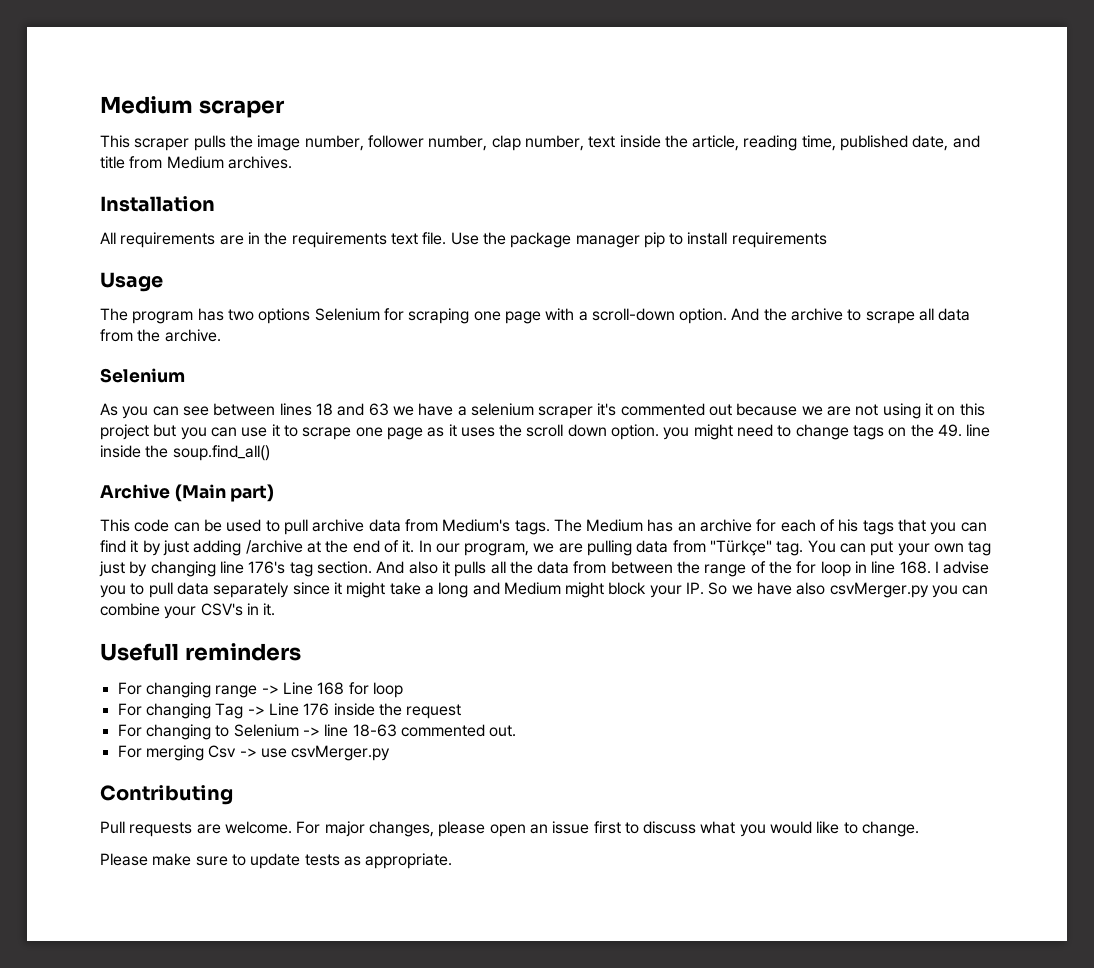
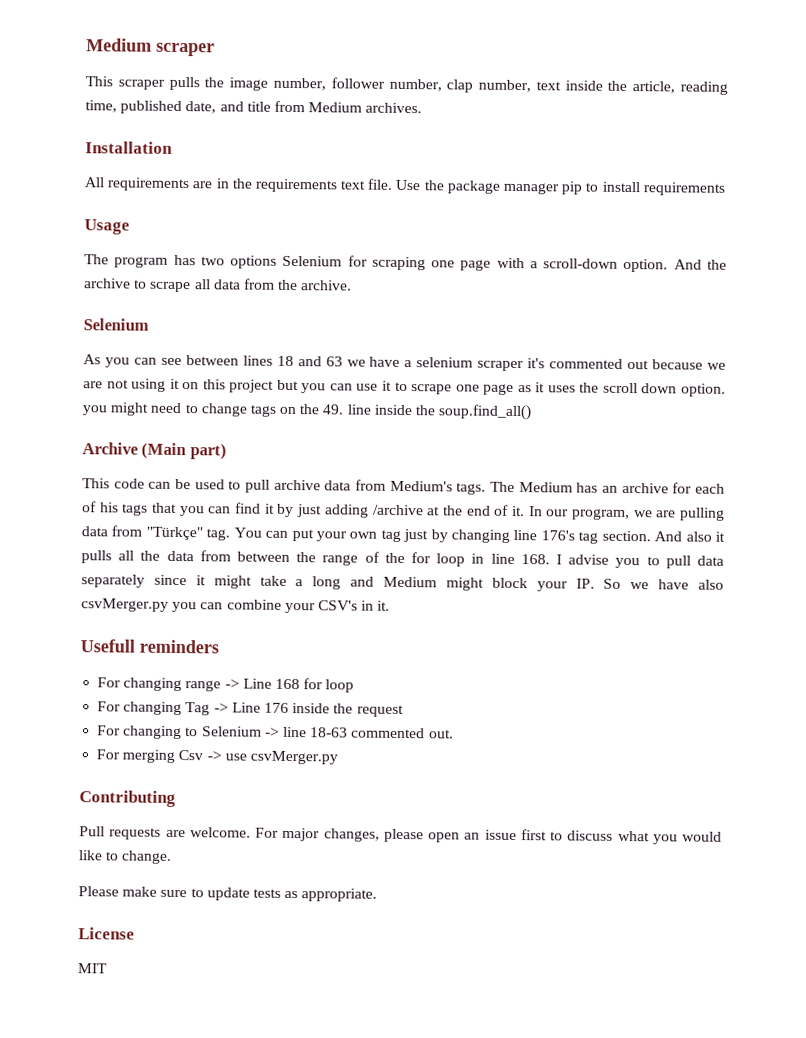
(453, 861) none -> [78,927,135,940] [77,963,108,974] // License // MIT

